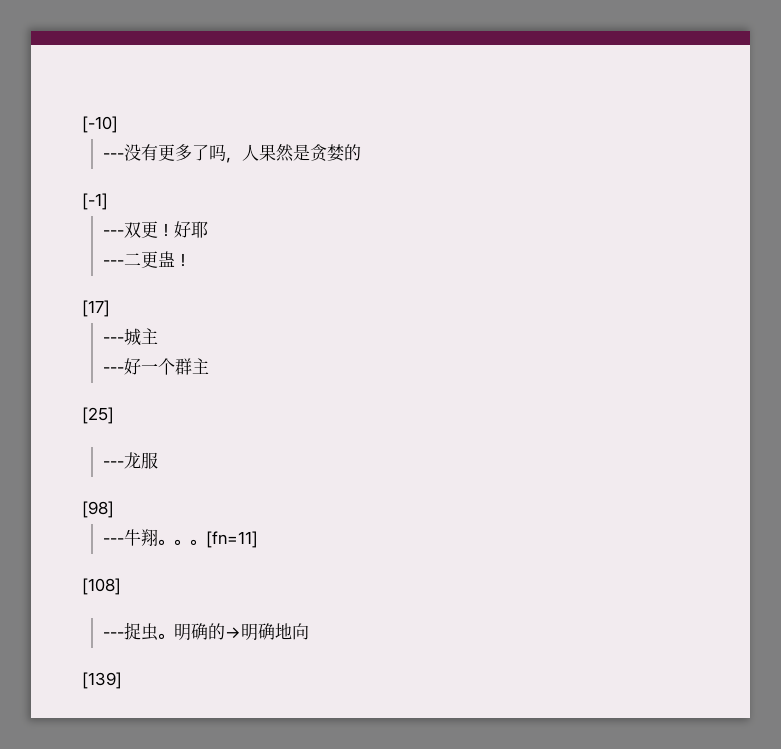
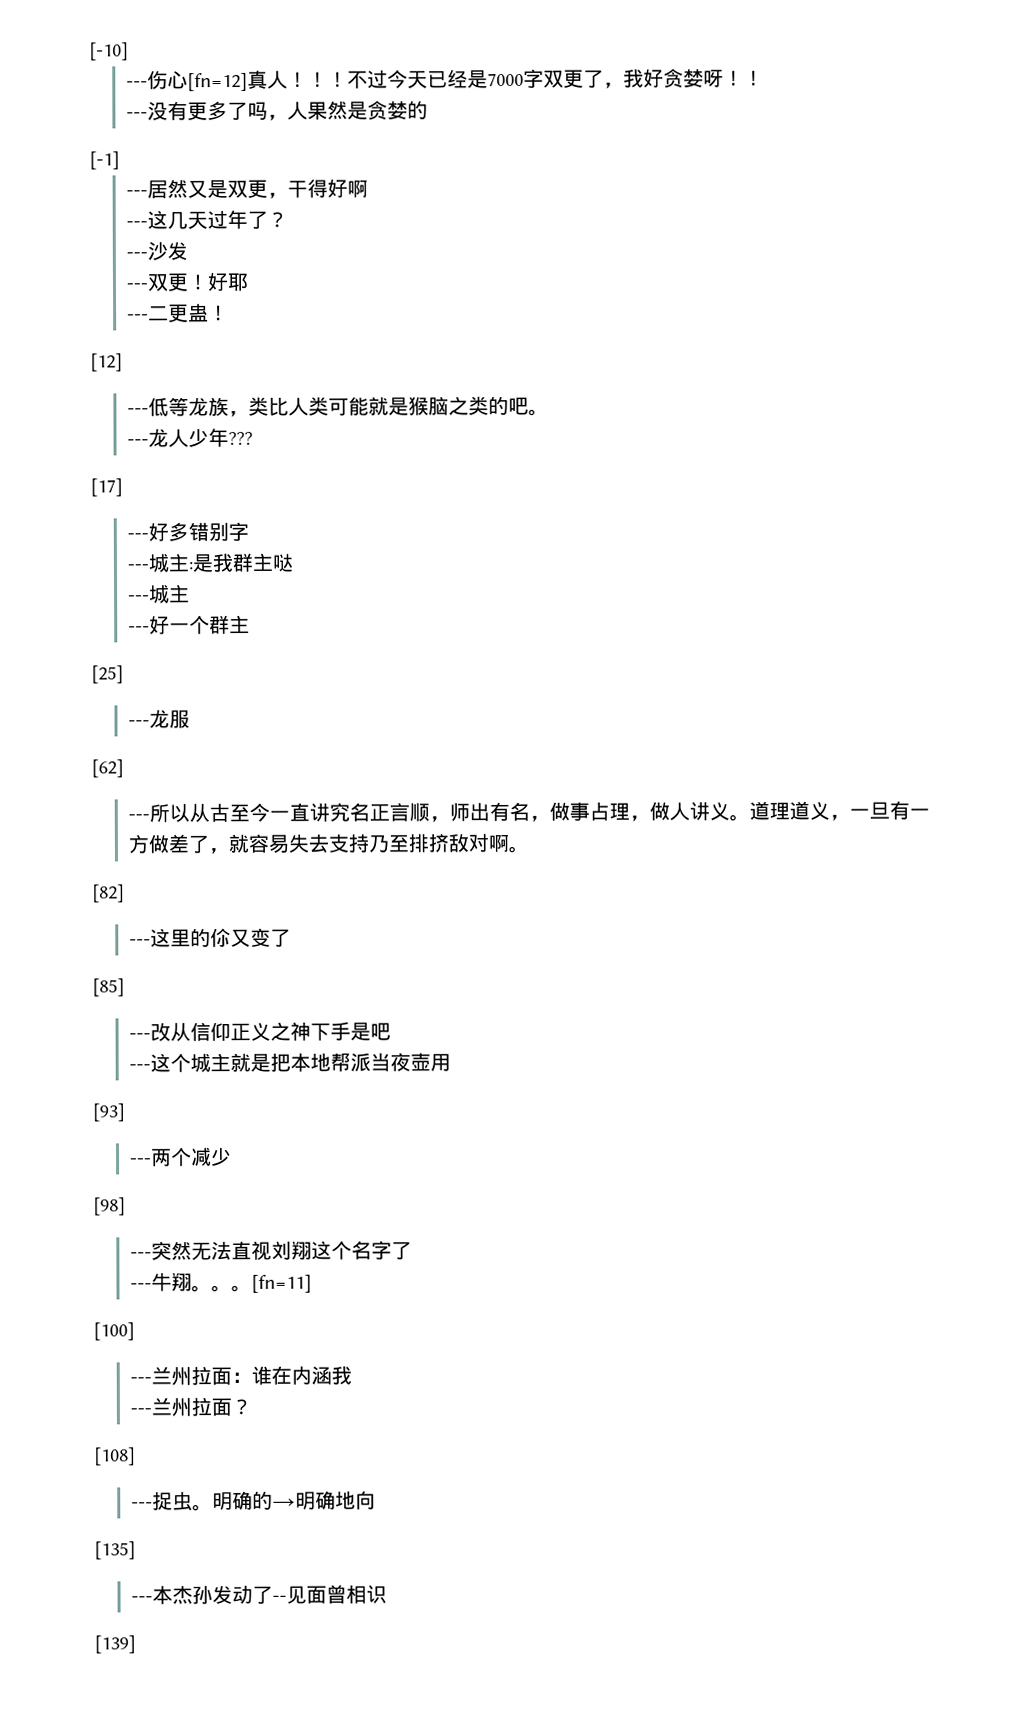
(118, 124) none -> [126,68,765,92] // ---伤心[fn=12]真人！！！不过今天已经是7000字双更了，我好贪婪呀！！
(108, 201) none -> [126,178,369,199] [126,209,289,230] [126,241,189,261] // ---居然又是双更，干得好啊 // ---这几天过年了？ // ---沙发
[82,300,110,317] [17] -> [90,353,123,372] [127,396,550,417] [127,427,254,448] [90,478,123,497] [127,521,250,542] [127,552,294,573] [12] // ---低等龙族，类比人类可能就是猴脑之类的吧。 // ---龙人少年??? // [17] // ---好多错别字 // ---城主:是我群主哒
[82,501,114,518] [98] -> [91,759,124,778] [128,800,931,823] [128,833,530,855] [92,884,125,903] [129,927,292,948] [92,978,125,997] [129,1021,392,1042] [129,1052,452,1073] [92,1103,125,1122] [130,1146,233,1167] [93,1197,126,1216] [130,1240,413,1261] [62] // ---所以从古至今一直讲究名正言顺，师出有名，做事占理，做人讲义。道理道义，一旦有一方做差了，就容易失去支持乃至排挤敌对啊。 // [82] // ---这里的伱又变了 // [85] // ---改从信仰正义之神下手是吧 // ---这个城主就是把本地帮派当夜壶用 // [93] // ---两个减少 // [98] // ---突然无法直视刘翔这个名字了
(258, 539) none -> [93,1322,135,1341] [130,1365,353,1387] [130,1397,253,1418] // [100] // ---兰州拉面：谁在内涵我 // ---兰州拉面？
(309, 631) none -> [94,1541,136,1560] [131,1584,388,1605] // [135] // ---本杰孙发动了--见面曾相识

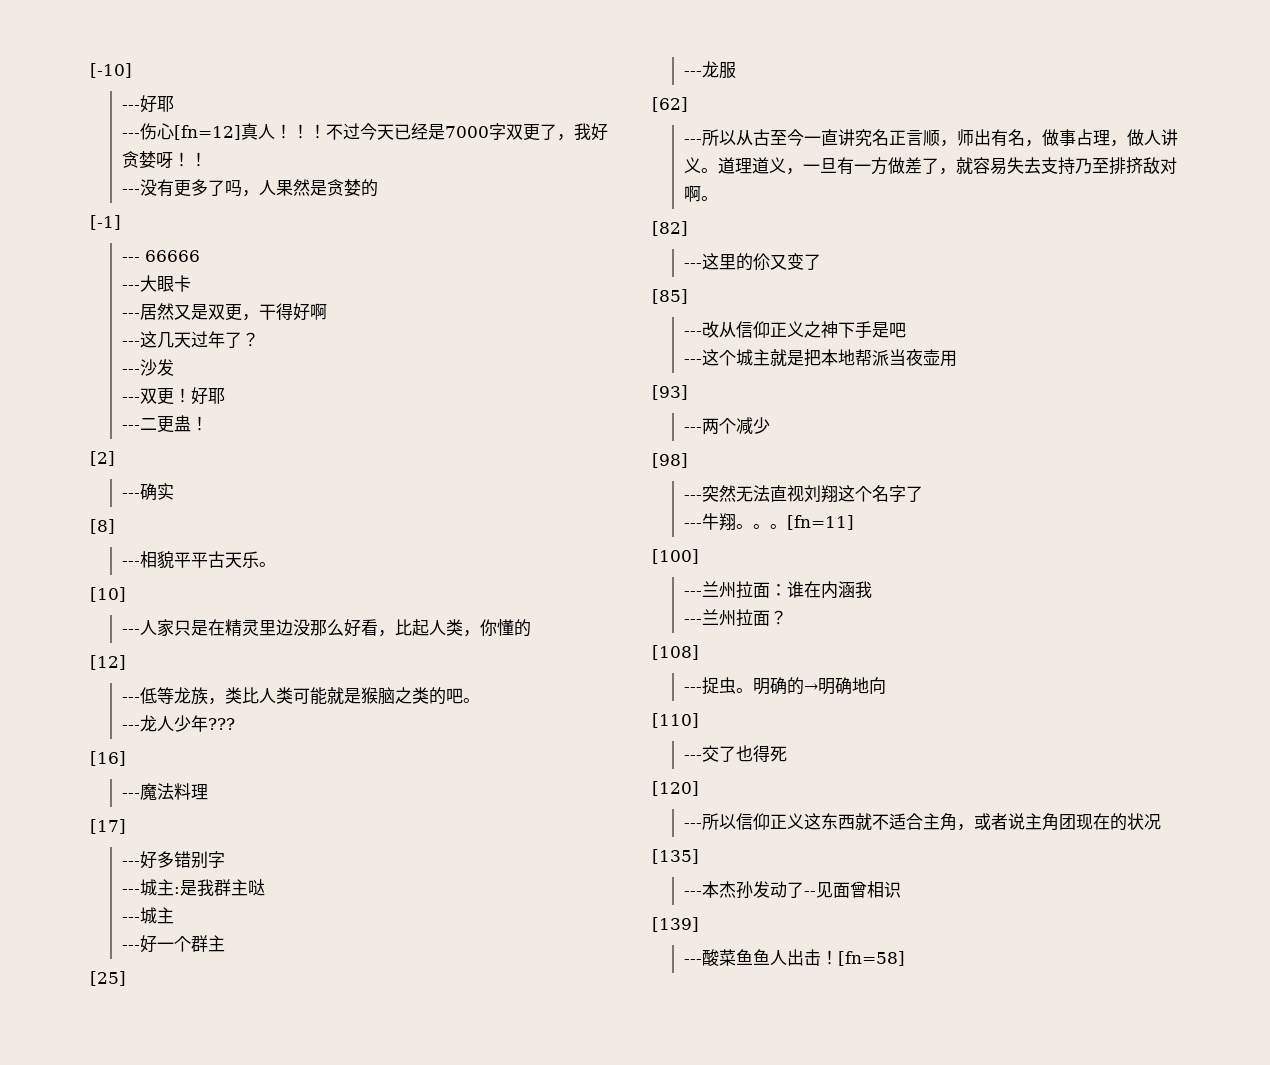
(129, 51) none -> [121,95,174,113] // ---好耶
(120, 160) none -> [121,250,200,262] [121,275,191,292] // --- 66666 // ---大眼卡
(230, 313) none -> [90,451,115,466] [121,483,174,501] [90,519,115,534] [121,551,276,568] [90,587,126,602] [121,619,531,637] // [2] // ---确实 // [8] // ---相貌平平古天乐。 // [10] // ---人家只是在精灵里边没那么好看，比起人类，你懂的
(254, 438) none -> [90,751,126,766] [121,783,208,800] // [16] // ---魔法料理
(377, 1500) none -> [652,713,699,728] [683,745,787,762] [652,781,699,796] [683,813,1161,831] // [110] // ---交了也得死 // [120] // ---所以信仰正义这东西就不适合主角，或者说主角团现在的状况
(136, 1644) none -> [683,949,905,966] // ---酸菜鱼鱼人出击！[fn=58]

